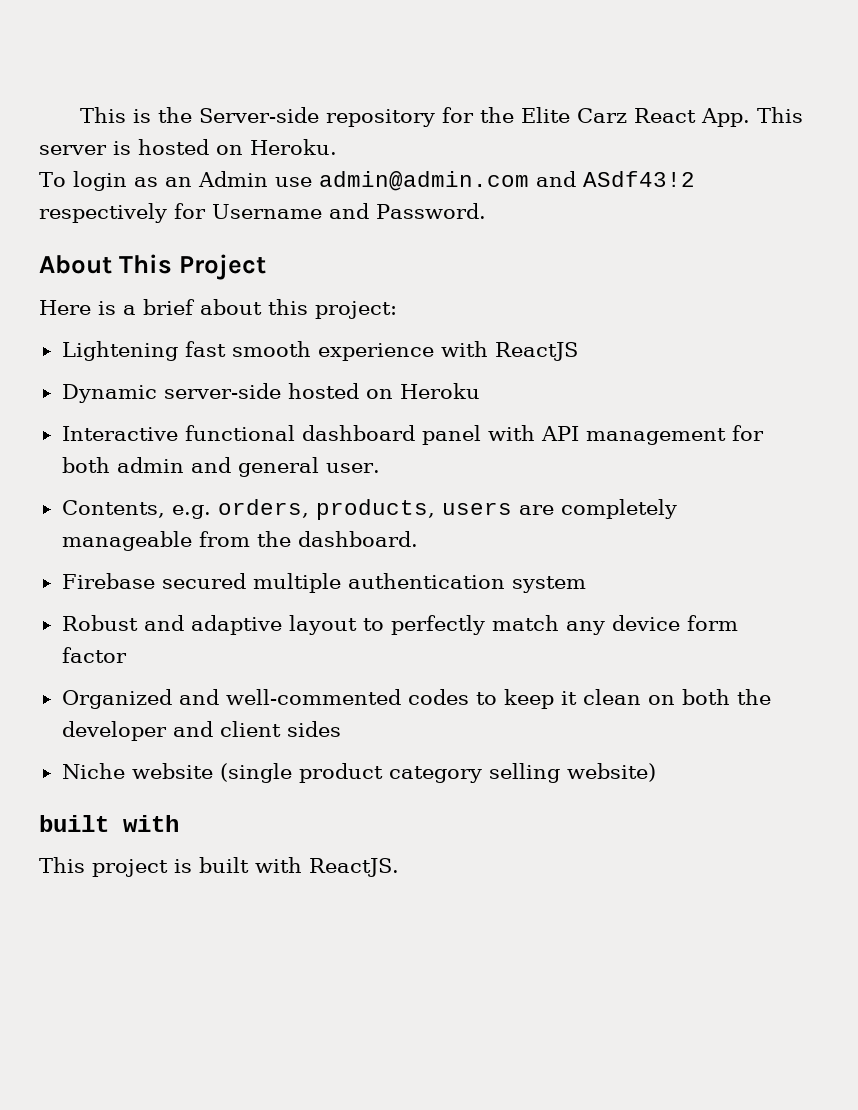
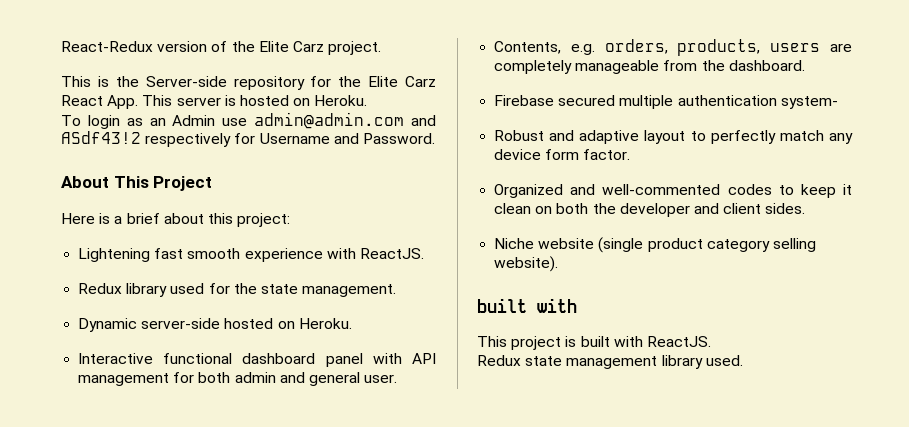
(79, 115) none -> [61,41,382,55] React-Redux version of the Elite Carz project. //
[494,342,578,361] ReactJS -> [359,248,424,259] [78,283,397,297] ReactJS. // Redux library used for the state management.
[399,383,480,399] Heroku -> [298,318,352,329] Heroku.
[511,576,586,593] system -> [780,96,838,109] system-
[61,647,127,663] factor -> [583,149,631,160] factor.
[286,721,341,737] sides -> [765,203,806,214] sides.
[566,763,656,782] website) -> [494,256,559,272] website).
(399, 867) none -> [477,355,743,369] // Redux state management library used.

